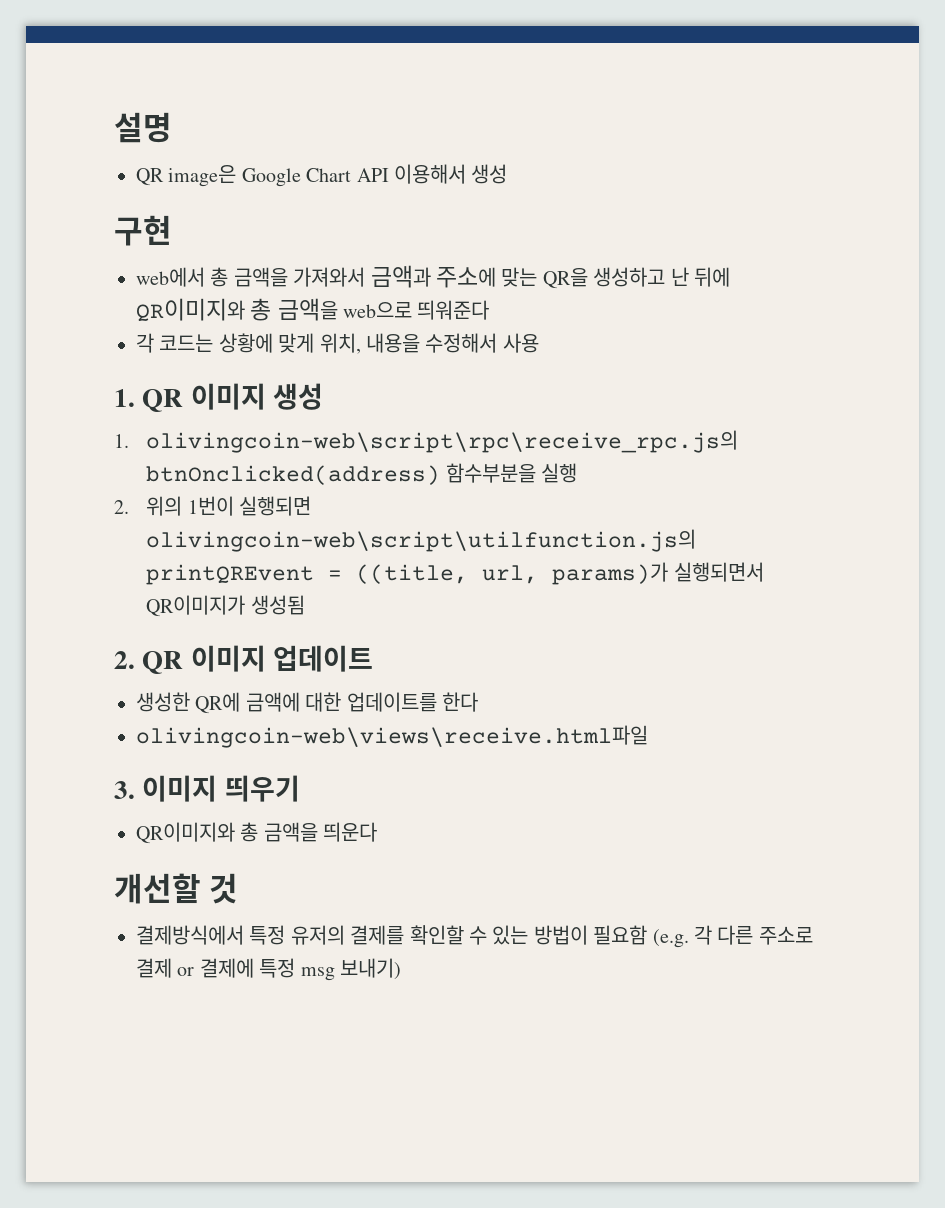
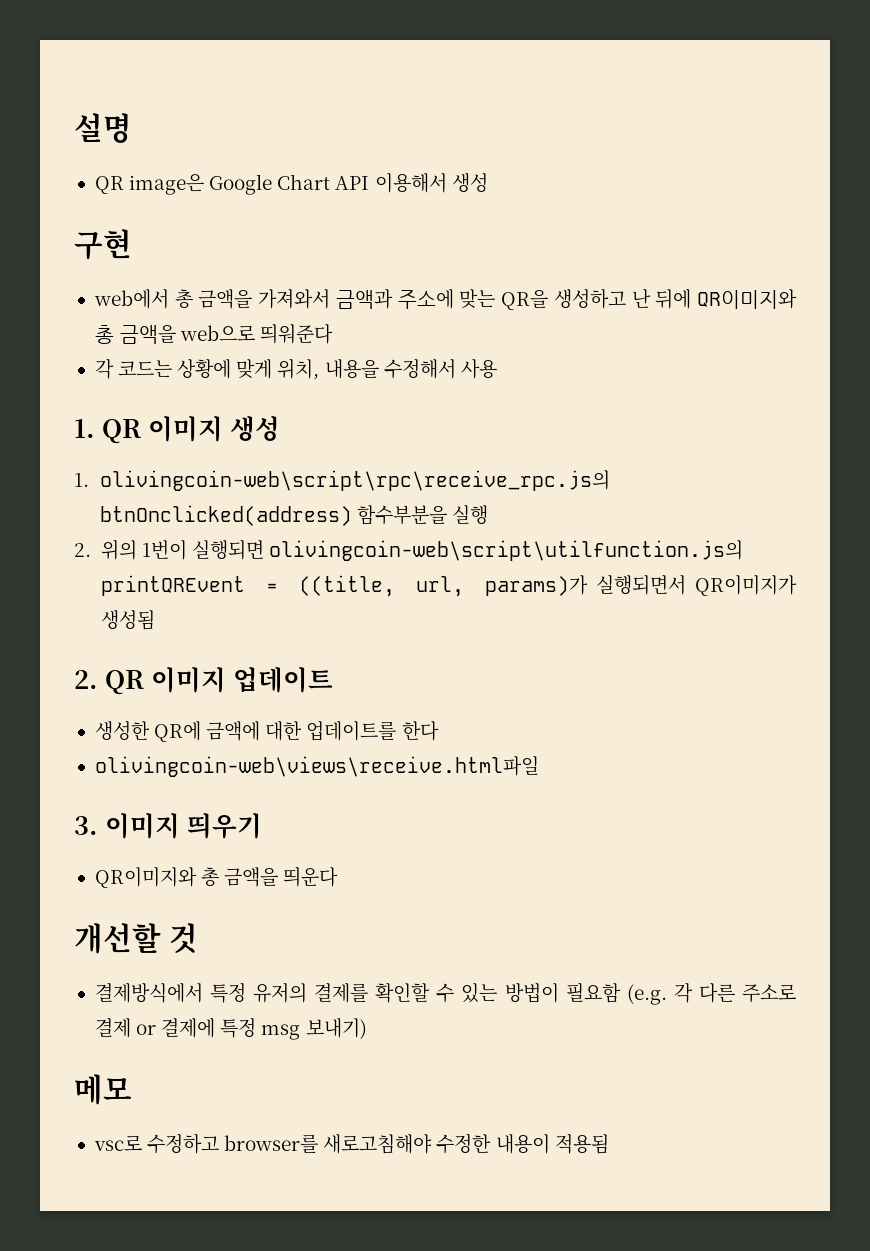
(401, 969) none -> [74,1074,132,1105] [93,1134,609,1154] // 메모 // vsc로 수정하고 browser를 새로고침해야 수정한 내용이 적용됨

